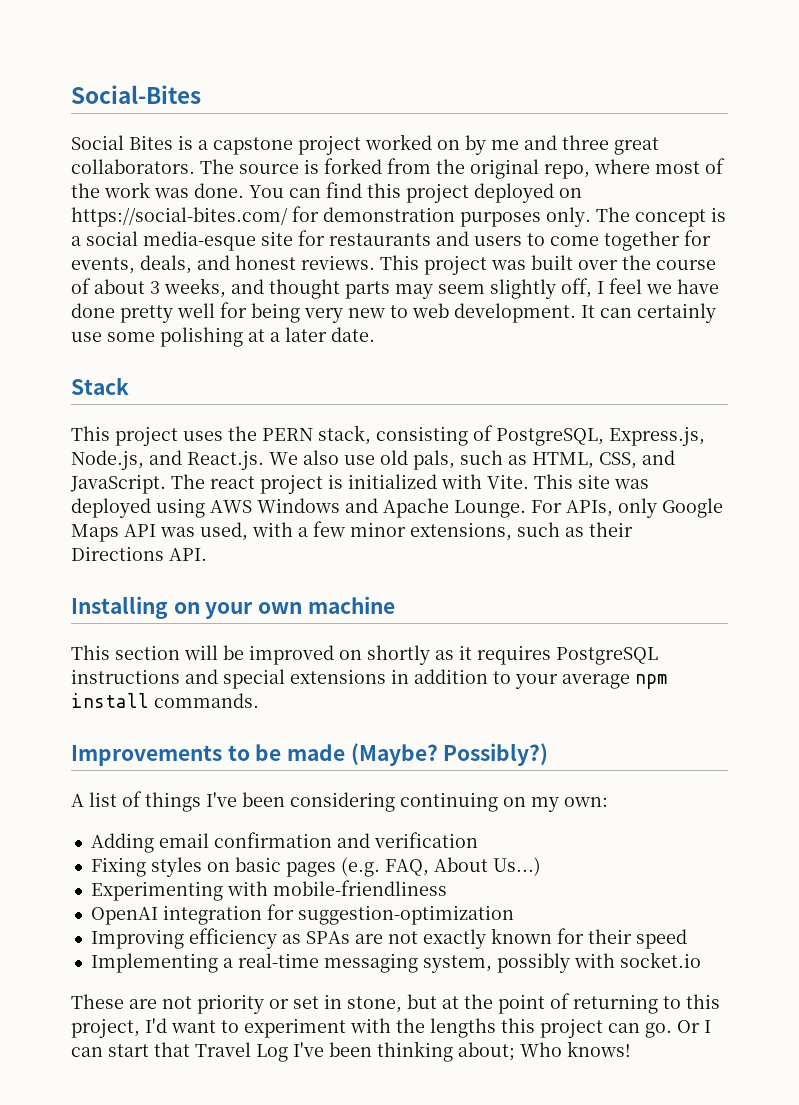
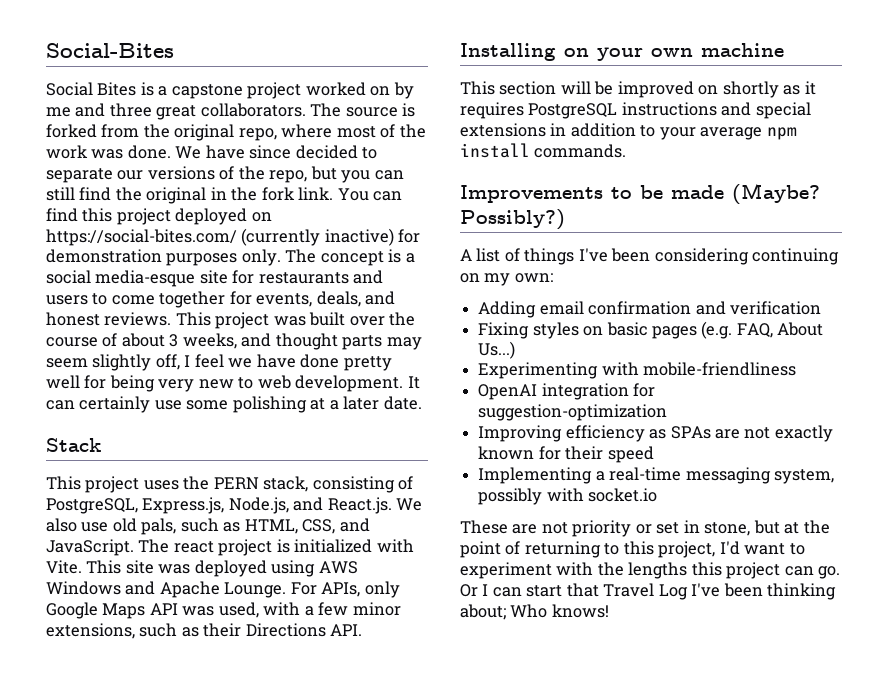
(244, 190) none -> [175,145,378,159] [46,166,404,183] [46,187,334,204] We have since decided to separate our versions of the repo, but you can still find the original in the fork link.
(288, 217) none -> [241,228,394,246] (currently inactive)

